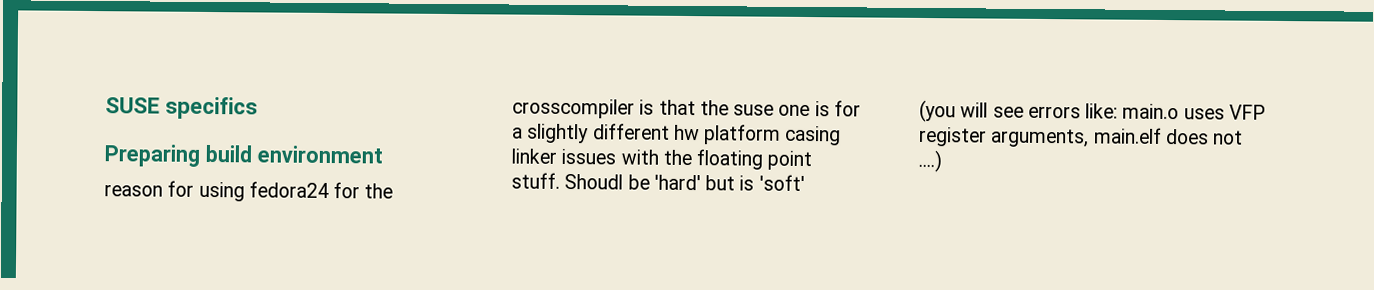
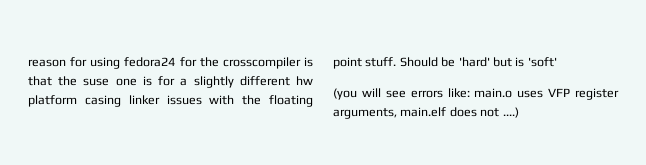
[105,96,259,120] [104,144,383,167] SUSE specifics // Preparing build environment // -> (28, 63) none
[564,173,624,190] Shoudl -> [399,57,438,67] Should

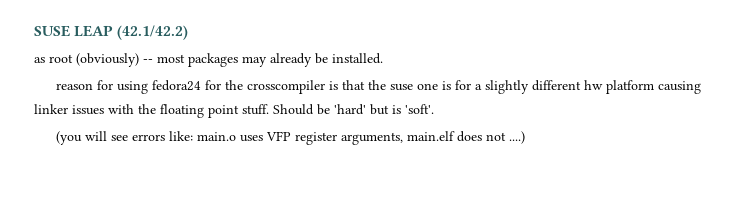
(28, 63) none -> [34,25,189,40] [34,53,383,67] SUSE LEAP (42.1/42.2) // as root (obviously) -- most packages may already be installed. //
[84,95,121,107] casing -> [658,81,702,94] causing
[527,57,557,67] 'soft' -> [405,104,434,114] 'soft'.

